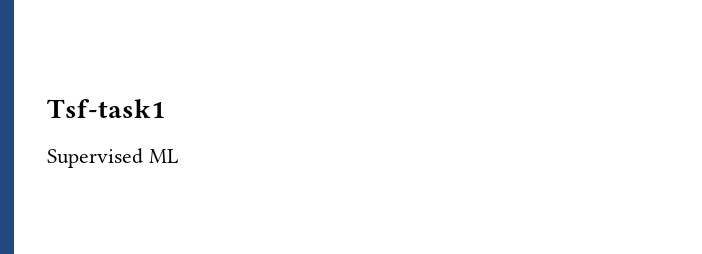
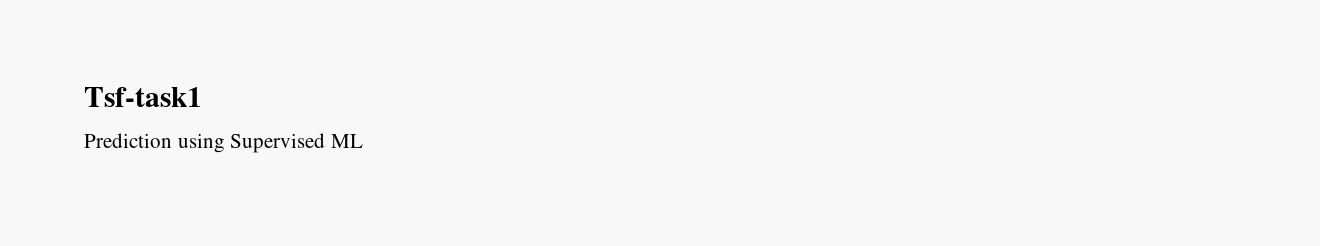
(165, 108) none -> [84,133,225,153] Prediction using

